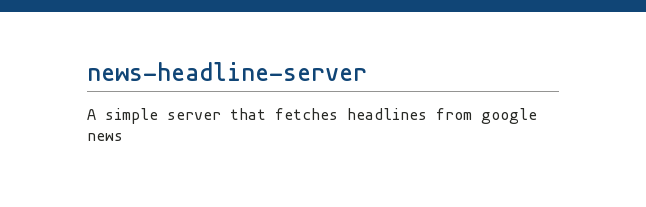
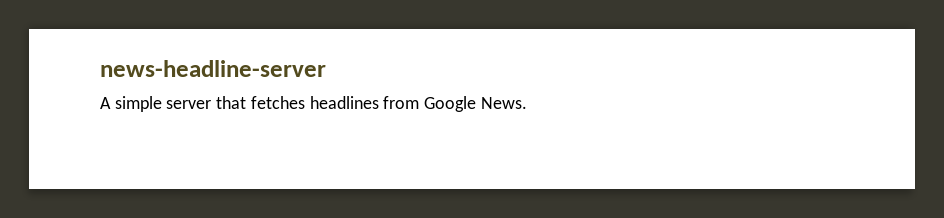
[481,108,537,124] [87,133,123,141] google news -> [424,96,527,112] Google News.

